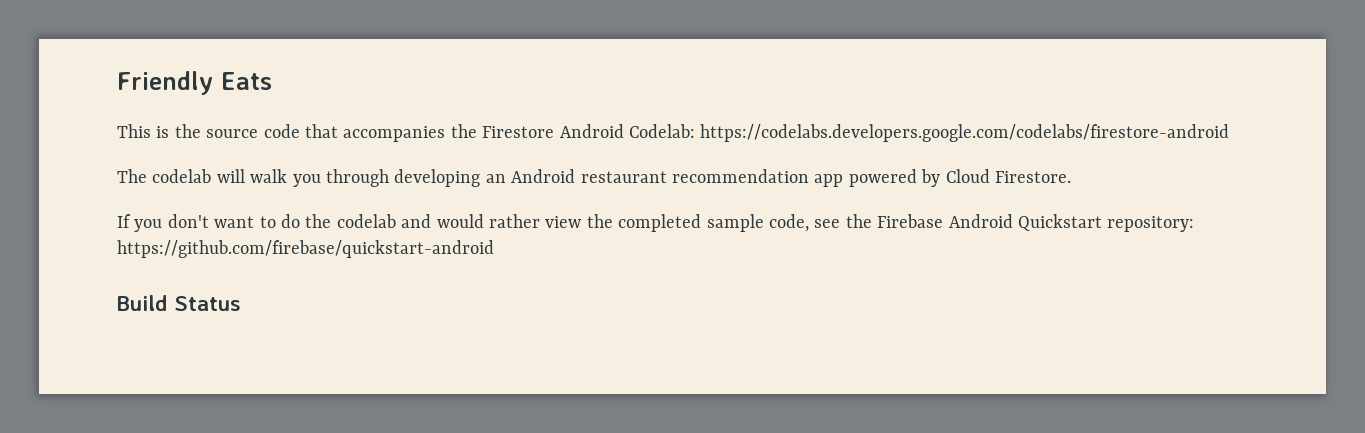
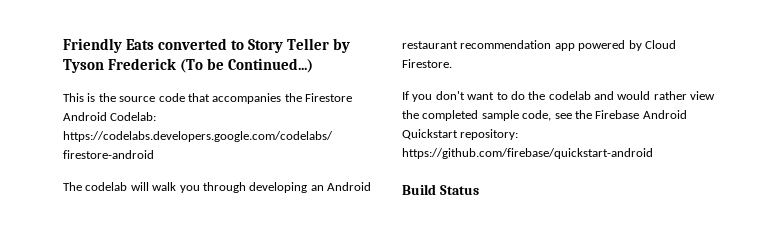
(272, 81) none -> [158,38,351,53] [63,58,314,73] converted to Story Teller by Tyson Frederick (To be Continued...)

